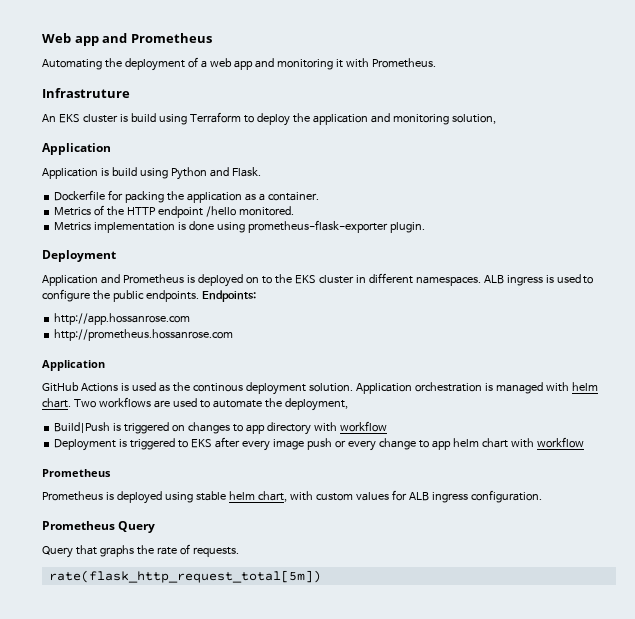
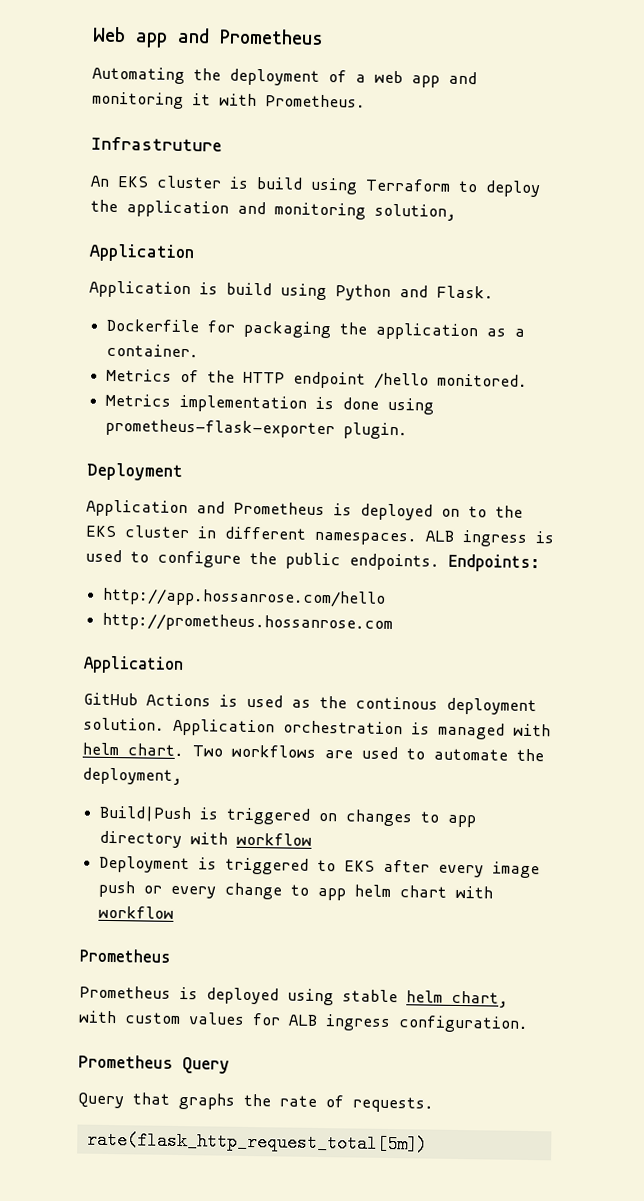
[125,191,165,203] packing -> [243,320,332,339] packaging
[54,313,191,325] http://app.hossanrose.com -> [102,587,387,608] http://app.hossanrose.com/hello

